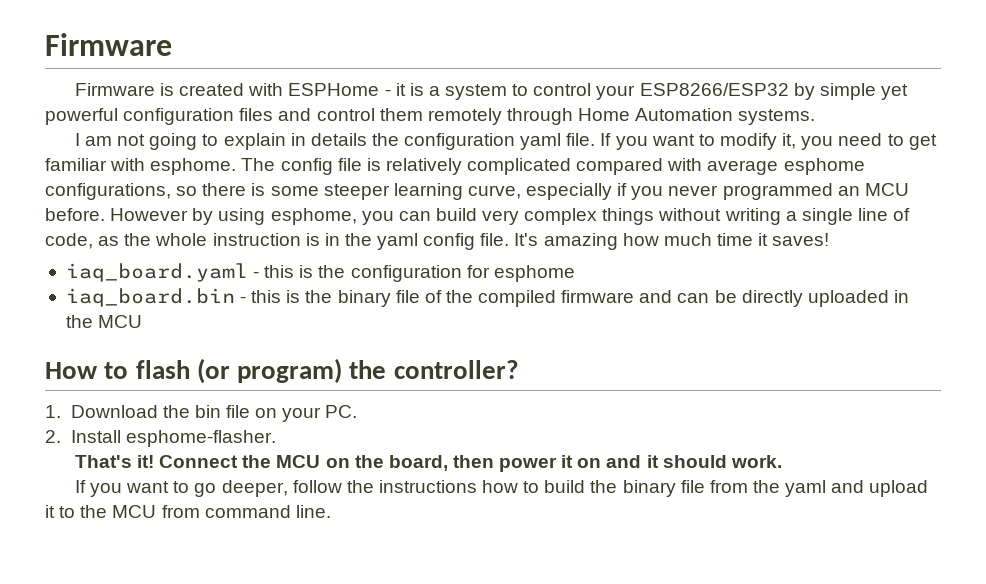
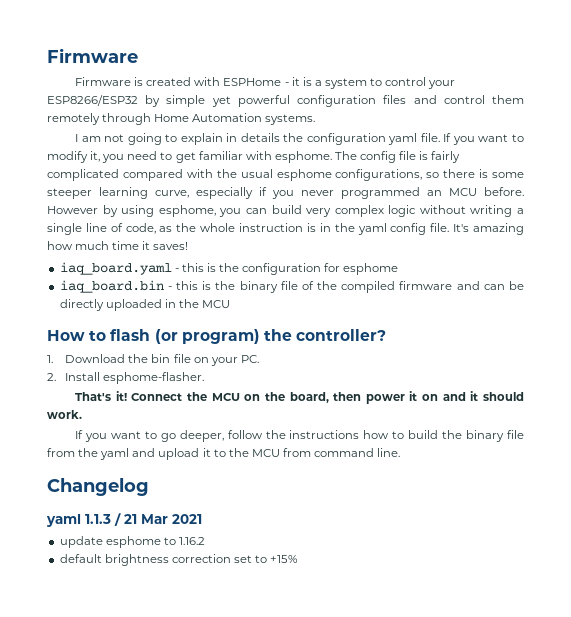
[385,158,462,175] relatively -> [431,151,461,163] fairly
[707,160,779,175] average -> [216,169,273,178] the usual
[602,208,655,225] things -> [388,205,417,217] logic
(331, 511) none -> [47,478,149,496] [46,513,202,527] [59,536,205,548] [59,554,299,566] // Changelog // yaml 1.1.3 / 21 Mar 2021 // update esphome to 1.16.2 // default brightness correction set to +15%

